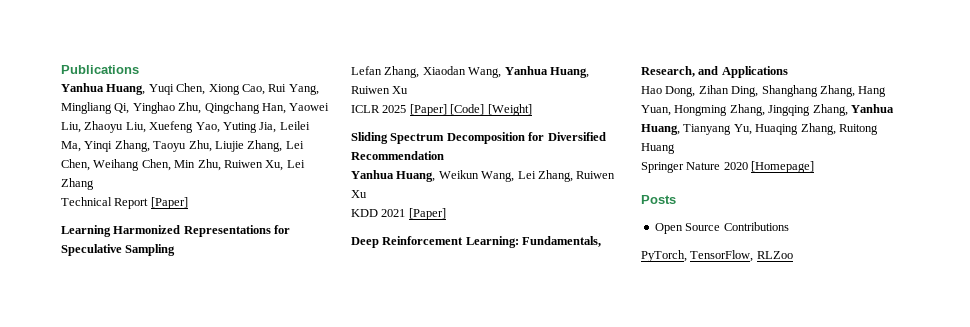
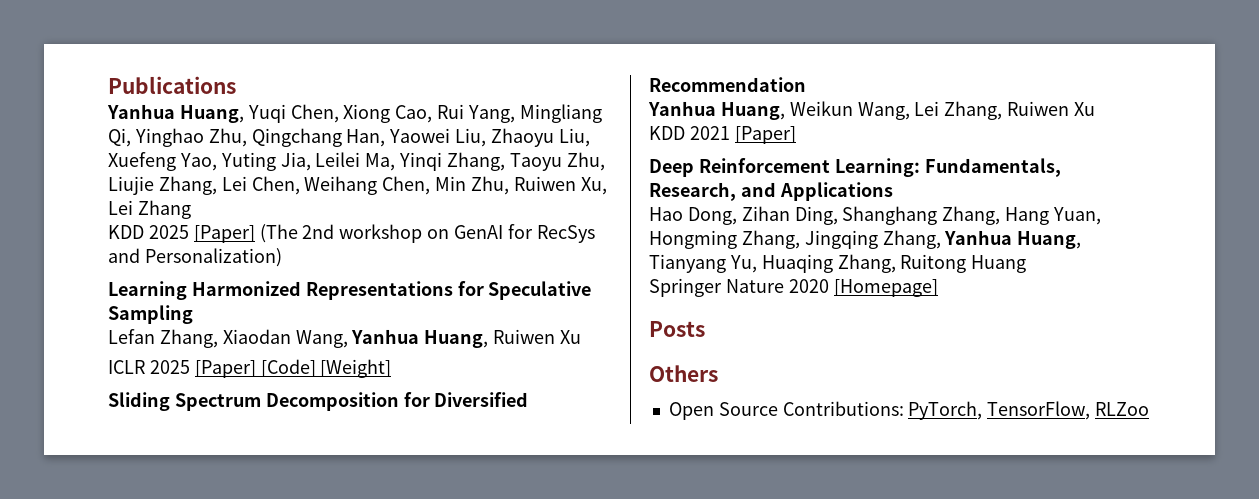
[61,197,188,209] Technical Report [Paper] -> [108,224,595,243] [108,248,282,267] KDD 2025 [Paper] (The 2nd workshop on GenAI for RecSys and Personalization)
(676, 199) none -> [649,365,718,382] // Others
[723,222,789,231] Contributions // -> [782,401,904,416] Contributions:

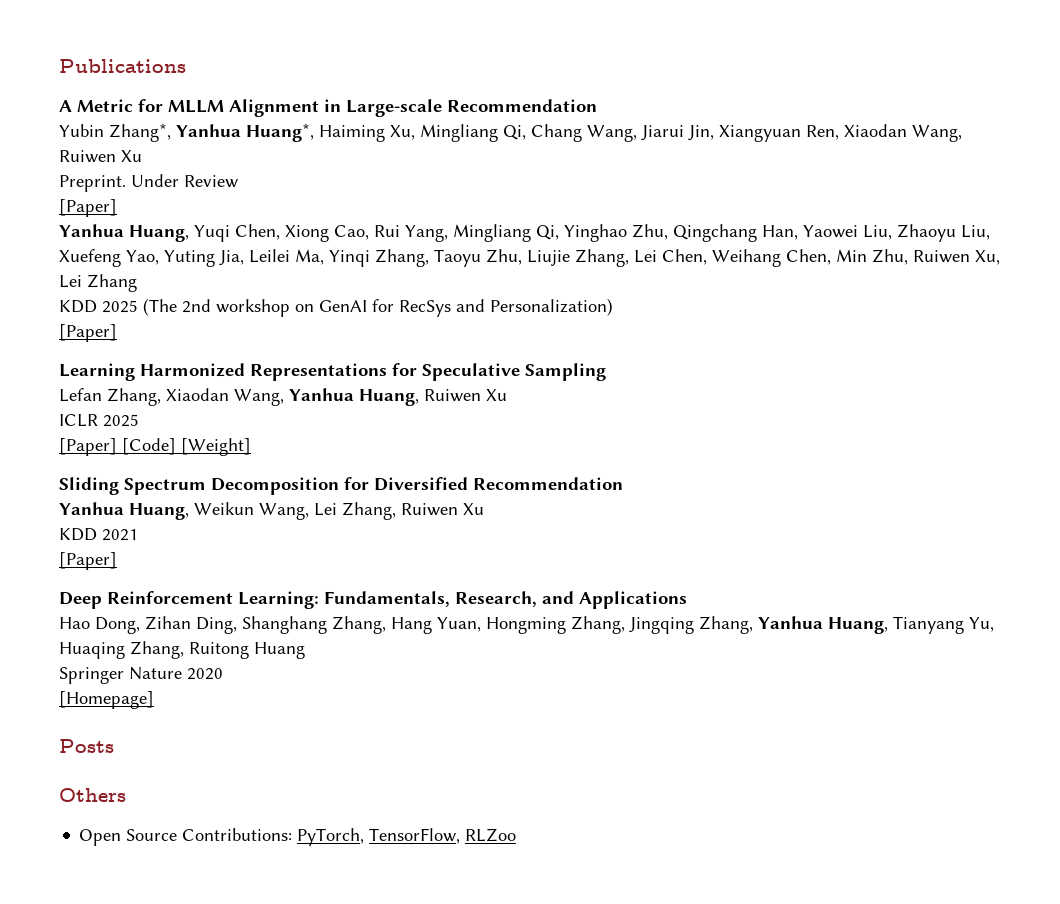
(236, 85) none -> [59,99,597,117] [59,123,962,142] [59,150,142,163] [59,174,238,192] [59,199,117,217] // A Metric for MLLM Alignment in Large-scale Recommendation // Yubin Zhang*, Yanhua Huang*, Haiming Xu, Mingliang Qi, Chang Wang, Jiarui Jin, Xiangyuan Ren, Xiaodan Wang, Ruiwen Xu // Preprint. Under Review // [Paper]
[193,225,255,243] [Paper] -> (138, 306) none
(282, 257) none -> [59,324,117,342] // [Paper]
(190, 367) none -> (139, 420) //
(730, 133) none -> (138, 535) //
(829, 286) none -> (223, 674) //

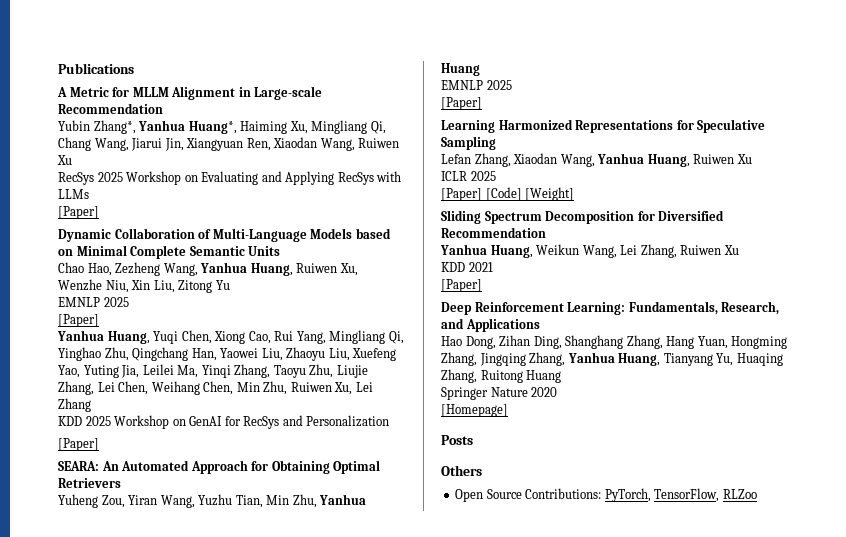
[59,174,238,192] Preprint. Under Review -> [58,171,402,185] [58,189,89,199] [58,206,99,219] [58,228,391,242] [58,245,281,259] [58,262,358,276] [58,279,230,293] [58,297,129,307] RecSys 2025 Workshop on Evaluating and Applying RecSys with LLMs // [Paper] // Dynamic Collaboration of Multi-Language Models based on Minimal Complete Semantic Units // Chao Hao, Zezheng Wang, Yanhua Huang, Ruiwen Xu, Wenzhe Niu, Xin Liu, Zitong Yu // EMNLP 2025
[143,298,290,317] (The 2nd workshop -> [114,415,170,429] Workshop
[490,298,613,316] Personalization) -> [306,415,390,427] [58,438,99,451] [58,460,381,474] [58,478,121,488] [58,494,367,508] [441,63,480,76] [441,80,512,90] Personalization // [Paper] // SEARA: An Automated Approach for Obtaining Optimal Retrievers // Yuheng Zou, Yiran Wang, Yuzhu Tian, Min Zhu, Yanhua Huang // EMNLP 2025

